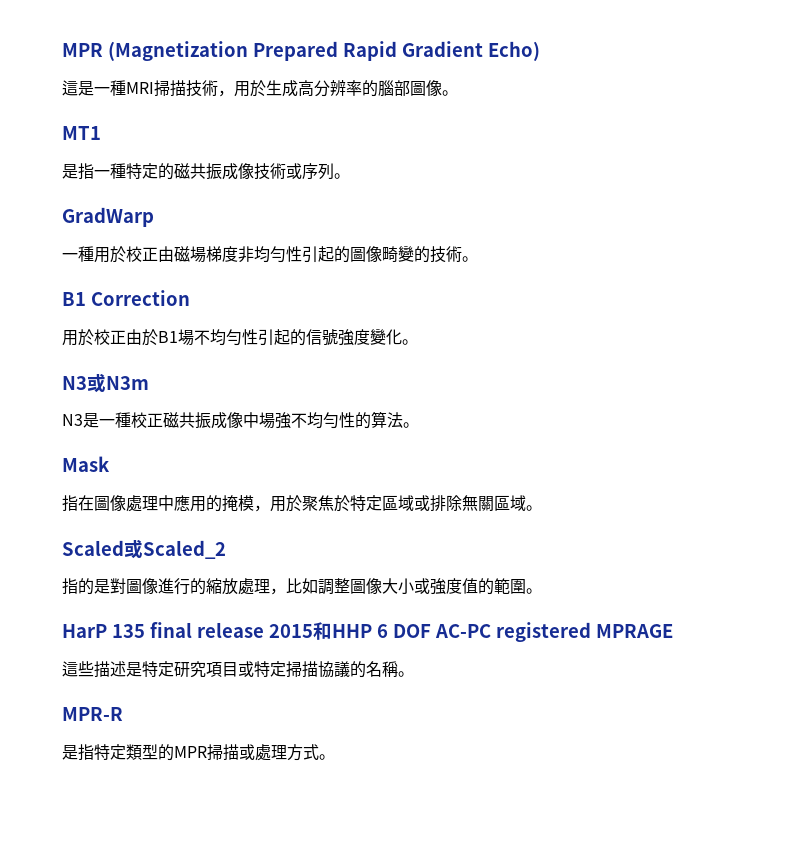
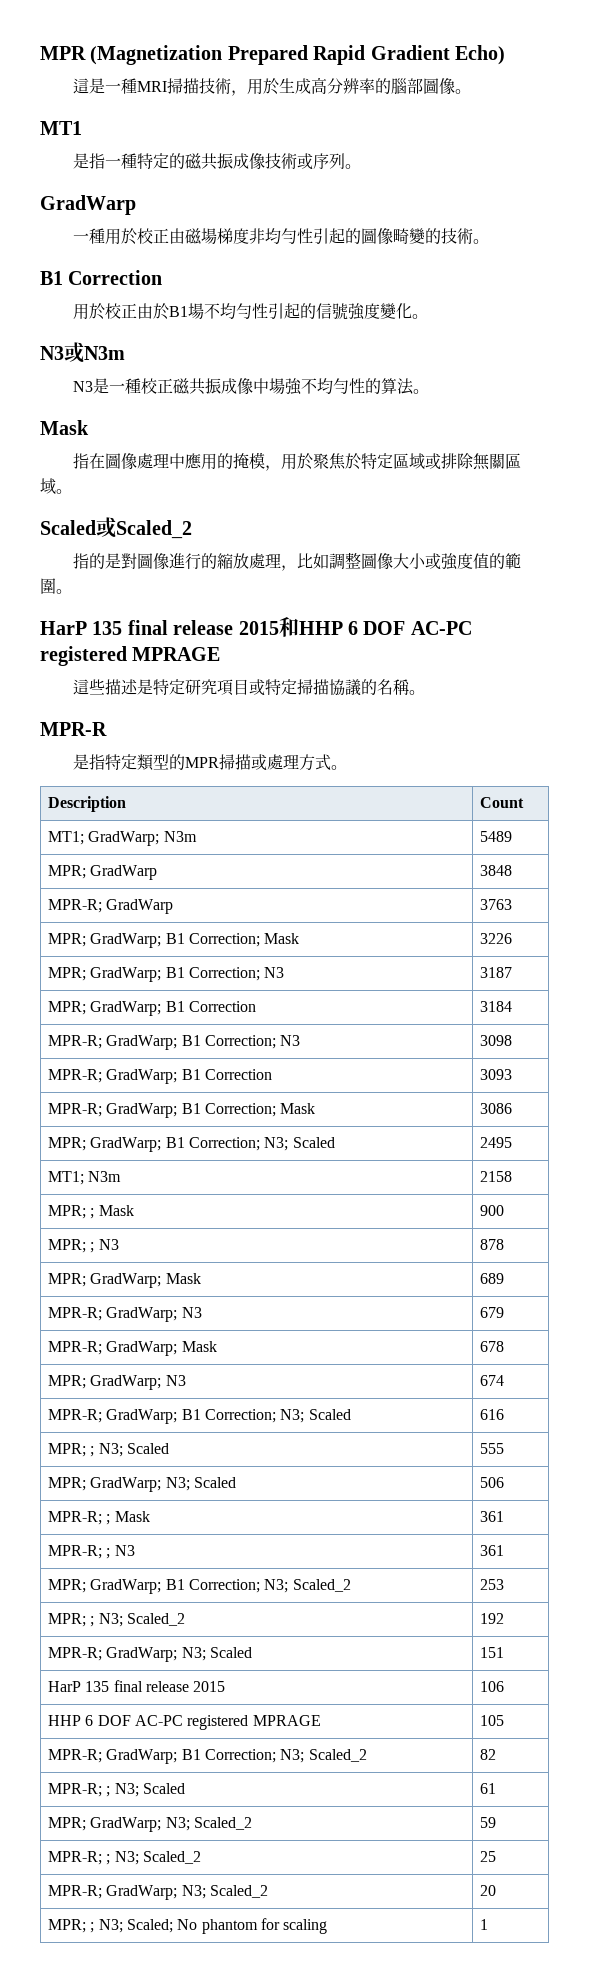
(335, 757) none -> [47,796,126,812] [479,797,524,808] [47,831,197,846] [479,831,512,842] [47,865,158,880] [479,865,512,876] [47,899,174,914] [479,899,512,910] [47,933,300,948] [479,933,512,944] [47,967,285,982] [479,967,512,978] [47,1001,256,1016] [479,1001,512,1012] [47,1035,301,1050] [479,1035,512,1046] [47,1069,272,1084] [479,1069,512,1080] [47,1103,316,1118] [479,1103,512,1114] [47,1137,335,1152] [479,1137,512,1148] [47,1171,122,1185] [479,1171,512,1182] [47,1205,134,1219] [479,1205,504,1216] [47,1239,119,1253] [479,1239,504,1250] [47,1273,201,1288] [479,1273,504,1284] [47,1307,202,1322] [479,1307,504,1318] [47,1341,217,1356] [479,1341,504,1352] [47,1375,186,1390] [479,1375,504,1386] [47,1409,351,1424] [479,1409,504,1420] [47,1443,169,1457] [479,1443,504,1454] [47,1477,236,1492] [479,1477,504,1488] [47,1511,150,1525] [479,1511,504,1522] [47,1545,135,1559] [479,1545,504,1556] [47,1579,351,1594] [479,1579,504,1590] [47,1613,185,1627] [479,1613,504,1624] [47,1647,252,1662] [479,1647,504,1658] [47,1680,226,1692] [479,1681,504,1692] [47,1715,321,1730] [479,1715,504,1726] [47,1749,367,1764] [479,1749,496,1760] [47,1783,185,1797] [479,1783,496,1794] [47,1817,252,1832] [479,1817,496,1828] [47,1851,201,1865] [479,1851,496,1862] [47,1885,268,1900] [479,1885,496,1896] [47,1918,328,1934] [479,1919,488,1930] // Description | Count // MT1; GradWarp; N3m | 5489 // MPR; GradWarp | 3848 // MPR-R; GradWarp | 3763 // MPR; GradWarp; B1 Correction; Mask | 3226 // MPR; GradWarp; B1 Correction; N3 | 3187 // MPR; GradWarp; B1 Correction | 3184 // MPR-R; GradWarp; B1 Correction; N3 | 3098 // MPR-R; GradWarp; B1 Correction | 3093 // MPR-R; GradWarp; B1 Correction; Mask | 3086 // MPR; GradWarp; B1 Correction; N3; Scaled | 2495 // MT1; N3m | 2158 // MPR; ; Mask | 900 // MPR; ; N3 | 878 // MPR; GradWarp; Mask | 689 // MPR-R; GradWarp; N3 | 679 // MPR-R; GradWarp; Mask | 678 // MPR; GradWarp; N3 | 674 // MPR-R; GradWarp; B1 Correction; N3; Scaled | 616 // MPR; ; N3; Scaled | 555 // MPR; GradWarp; N3; Scaled | 506 // MPR-R; ; Mask | 361 // MPR-R; ; N3 | 361 // MPR; GradWarp; B1 Correction; N3; Scaled_2 | 253 // MPR; ; N3; Scaled_2 | 192 // MPR-R; GradWarp; N3; Scaled | 151 // HarP 135 final release 2015 | 106 // HHP 6 DOF AC-PC registered MPRAGE | 105 // MPR-R; GradWarp; B1 Correction; N3; Scaled_2 | 82 // MPR-R; ; N3; Scaled | 61 // MPR; GradWarp; N3; Scaled_2 | 59 // MPR-R; ; N3; Scaled_2 | 25 // MPR-R; GradWarp; N3; Scaled_2 | 20 // MPR; ; N3; Scaled; No phantom for scaling | 1

